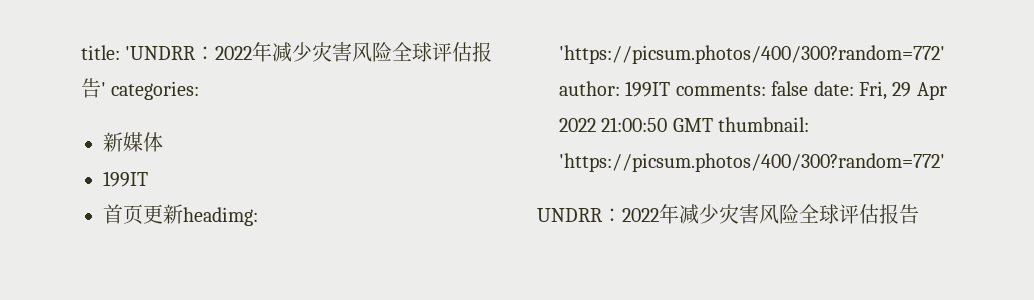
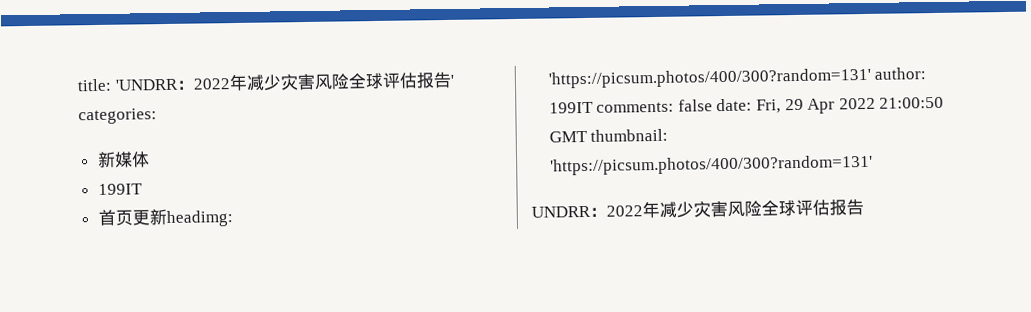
[559,45,945,64] 'https://picsum.photos/400/300?random=772' -> [547,67,872,89] 'https://picsum.photos/400/300?random=131'
[559,153,945,172] 'https://picsum.photos/400/300?random=772' -> [549,154,873,176] 'https://picsum.photos/400/300?random=131'

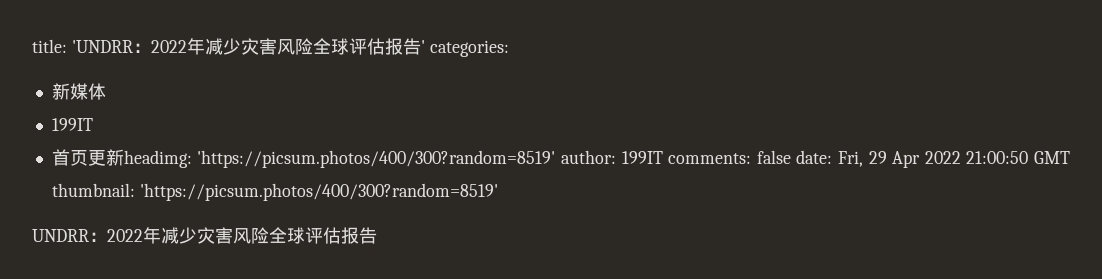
[547,67,872,89] 'https://picsum.photos/400/300?random=131' -> [197,150,556,168] 'https://picsum.photos/400/300?random=8519'
[549,154,873,176] 'https://picsum.photos/400/300?random=131' -> [139,183,498,201] 'https://picsum.photos/400/300?random=8519'

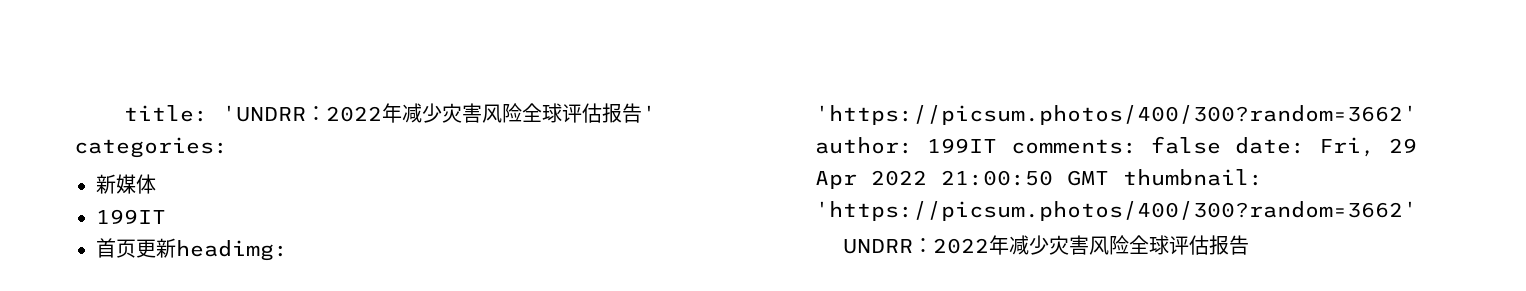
[197,150,556,168] 'https://picsum.photos/400/300?random=8519' -> [815,105,1417,125] 'https://picsum.photos/400/300?random=3662'
[139,183,498,201] 'https://picsum.photos/400/300?random=8519' -> [815,201,1417,221] 'https://picsum.photos/400/300?random=3662'

